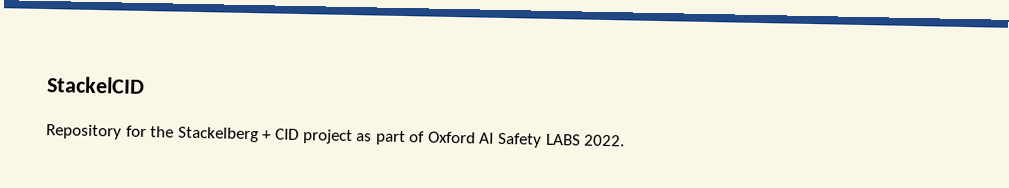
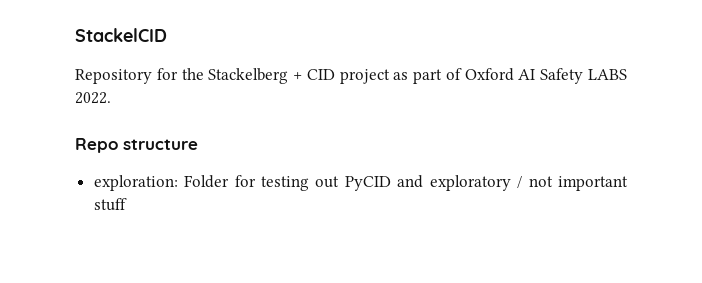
(626, 140) none -> [75,138,198,153] [93,175,628,191] [93,198,127,211] // Repo structure // exploration: Folder for testing out PyCID and exploratory / not important stuff

